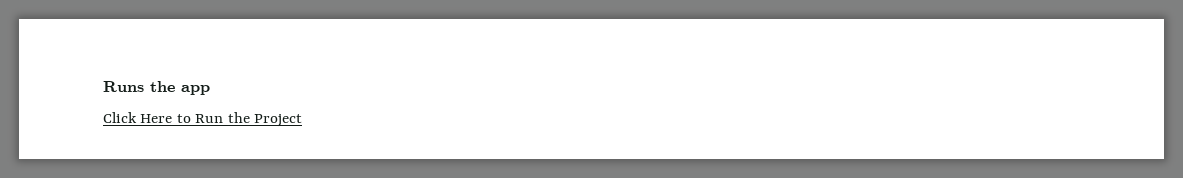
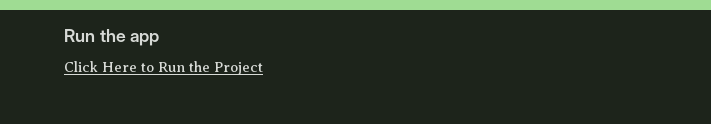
[103,81,144,92] Runs -> [64,29,95,42] Run

